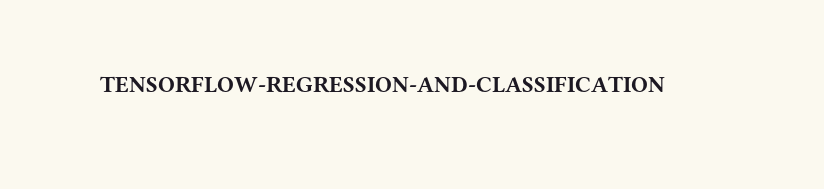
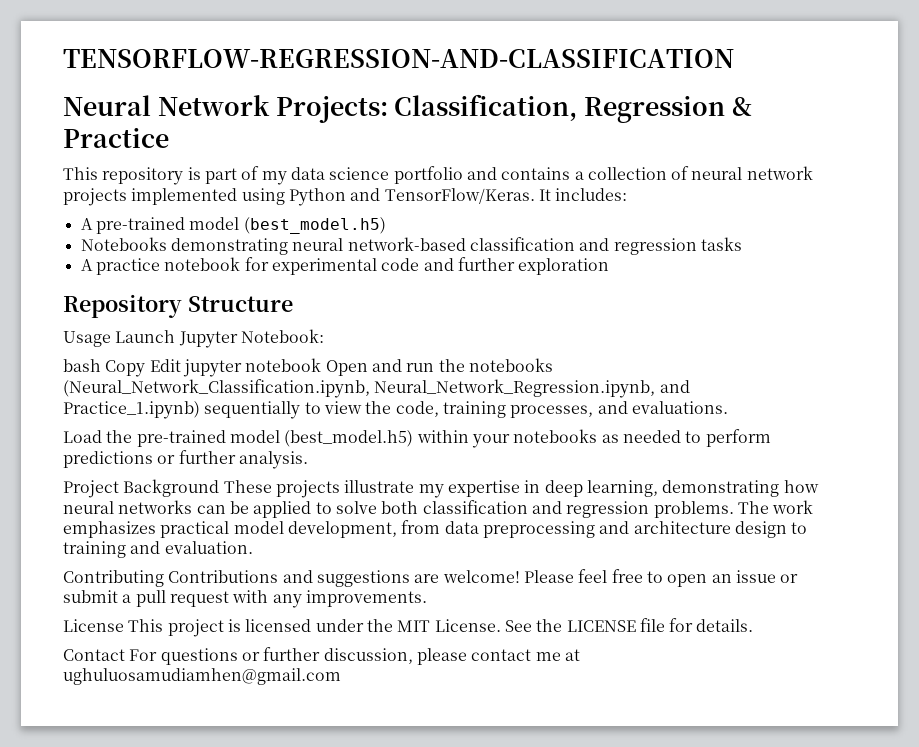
(665, 84) none -> [63,94,752,123] [63,128,169,148] [63,166,813,185] [63,188,628,206] [80,217,386,234] [80,237,742,255] [80,257,610,275] [63,294,293,318] [63,329,324,348] [63,358,553,377] [63,379,690,398] [63,401,728,419] [63,429,771,448] [63,450,308,469] [63,479,819,498] [63,500,814,518] [63,520,808,538] [63,541,253,558] [63,569,799,587] [63,590,427,608] [63,618,754,637] [63,647,580,665] [63,668,341,685] // Neural Network Projects: Classification, Regression & Practice // This repository is part of my data science portfolio and contains a collection of neural network projects implemented using Python and TensorFlow/Keras. It includes: // A pre-trained model (best_model.h5) // Notebooks demonstrating neural network-based classification and regression tasks // A practice notebook for experimental code and further exploration // Repository Structure // Usage Launch Jupyter Notebook: // bash Copy Edit jupyter notebook Open and run the notebooks (Neural_Network_Classification.ipynb, Neural_Network_Regression.ipynb, and Practice_1.ipynb) sequentially to view the code, training processes, and evaluations. // Load the pre-trained model (best_model.h5) within your notebooks as needed to perform predictions or further analysis. // Project Background These projects illustrate my expertise in deep learning, demonstrating how neural networks can be applied to solve both classification and regression problems. The work emphasizes practical model development, from data preprocessing and architecture design to training and evaluation. // Contributing Contributions and suggestions are welcome! Please feel free to open an issue or submit a pull request with any improvements. // License This project is licensed under the MIT License. See the LICENSE file for details. // Contact For questions or further discussion, please contact me at ughuluosamudiamhen@gmail.com

